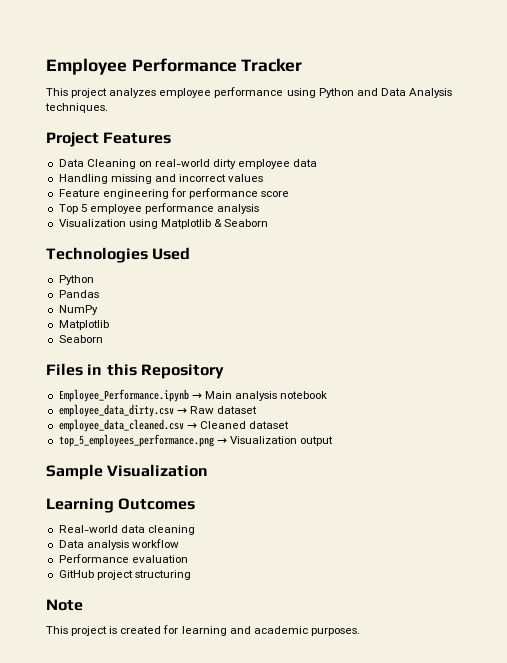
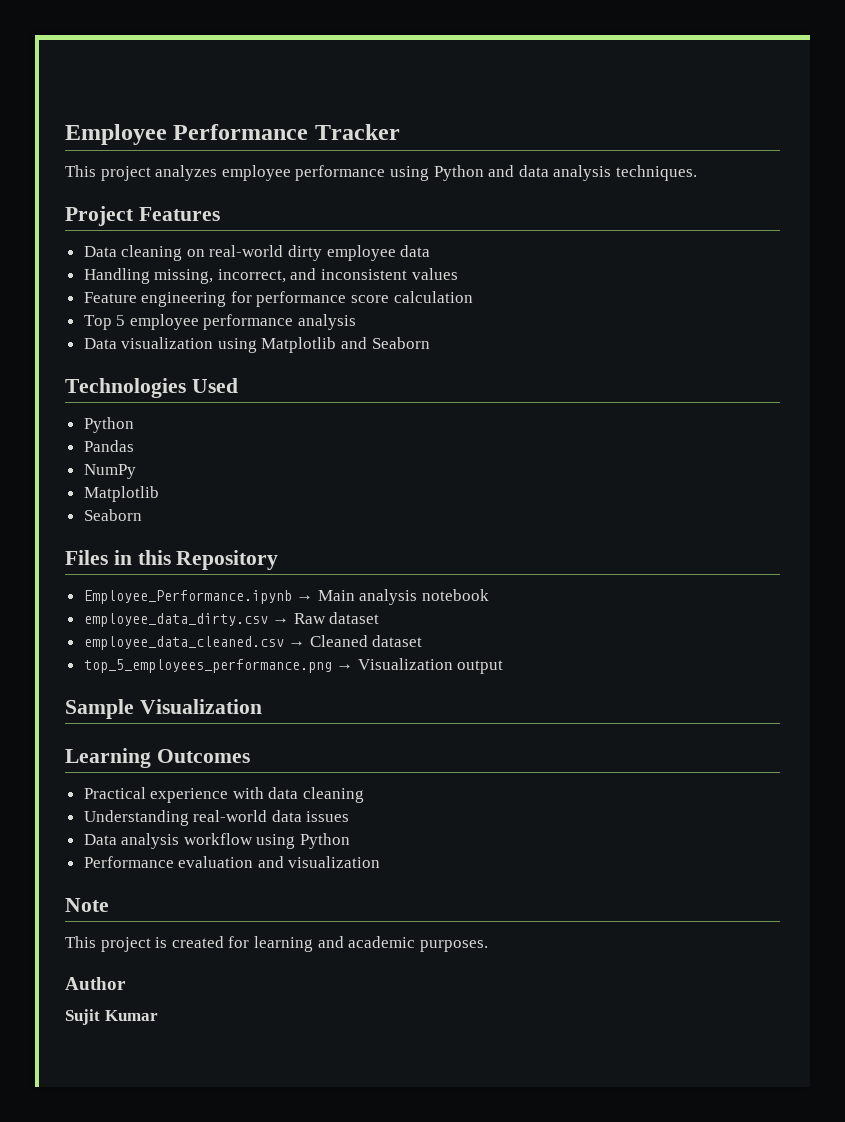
[380,88,452,98] Data Analysis -> [518,165,612,181] data analysis
[86,159,136,169] Cleaning -> [121,245,183,261] cleaning
[110,174,226,184] missing and incorrect -> [154,268,408,284] missing, incorrect, and inconsistent
(290, 194) none -> [393,291,473,303] calculation
[58,219,126,227] Visualization -> [83,337,214,349] Data visualization
[213,219,222,227] & -> [341,337,368,349] and
[58,525,118,533] Real-world -> [83,787,264,803] Practical experience with
(195, 530) none -> [83,810,350,826] // Understanding real-world data issues
(179, 543) none -> [256,833,351,849] using Python
[58,570,191,580] // GitHub project structuring -> [257,856,381,868] and visualization
(360, 632) none -> [65,977,126,990] [65,1009,158,1025] // Author // Sujit Kumar

